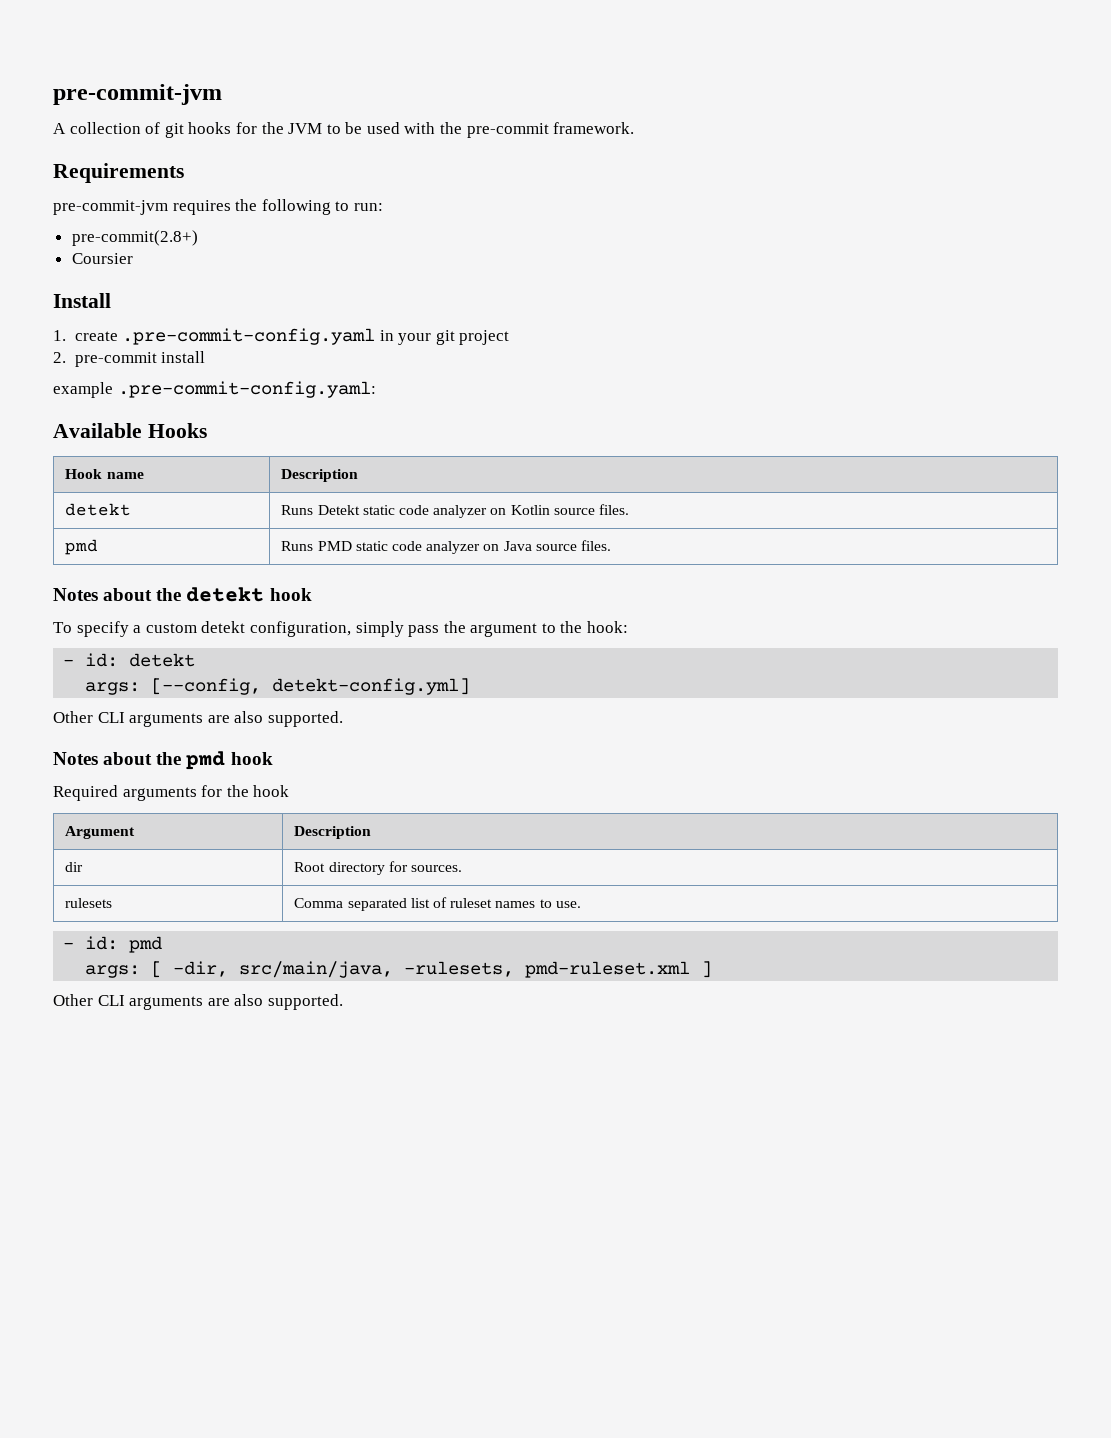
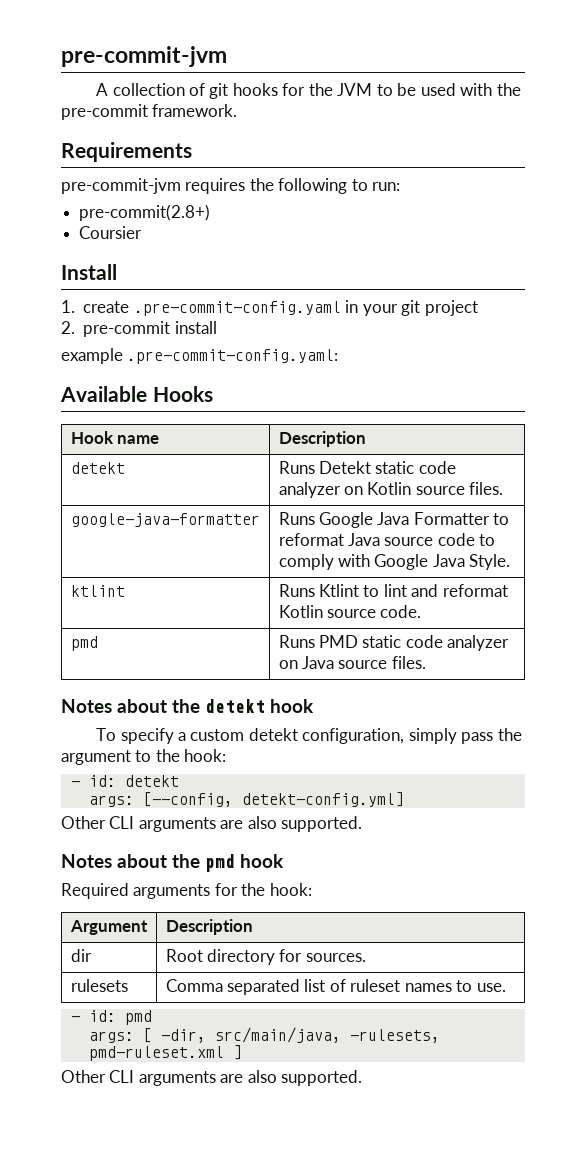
(629, 509) none -> [70,513,260,527] [278,512,510,528] [278,533,496,546] [278,554,511,570] [70,585,125,597] [278,584,508,597] [278,605,422,618] // google-java-formatter | Runs Google Java Formatter to reformat Java source code to comply with Google Java Style. // ktlint | Runs Ktlint to lint and reformat Kotlin source code.
[253,785,290,797] hook -> [269,883,312,896] hook:

